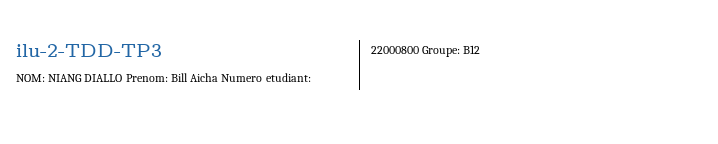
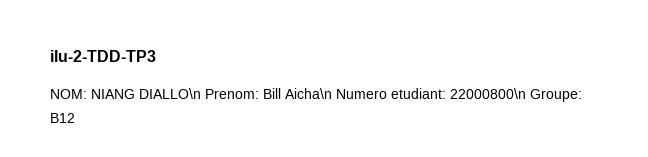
[84,74,123,82] DIALLO -> [139,88,201,99] DIALLO\n
[190,73,219,82] Aicha -> [285,88,332,99] Aicha\n
[371,46,419,54] 22000800 -> [450,88,526,99] 22000800\n

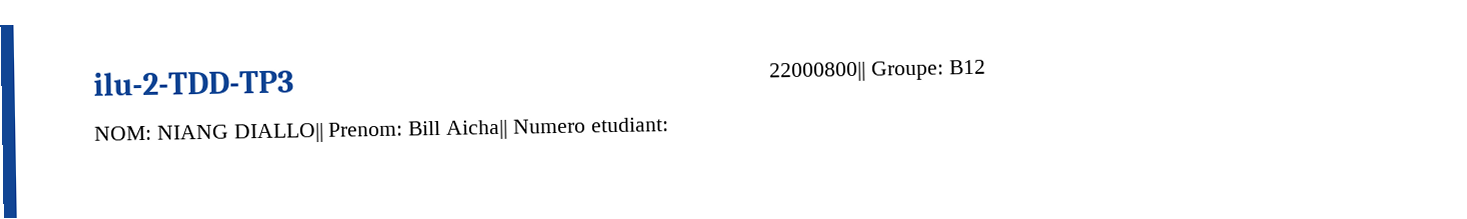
[139,88,201,99] DIALLO\n -> [233,122,324,144] DIALLO||
[285,88,332,99] Aicha\n -> [446,119,509,140] Aicha||
[450,88,526,99] 22000800\n -> [769,61,866,83] 22000800||

